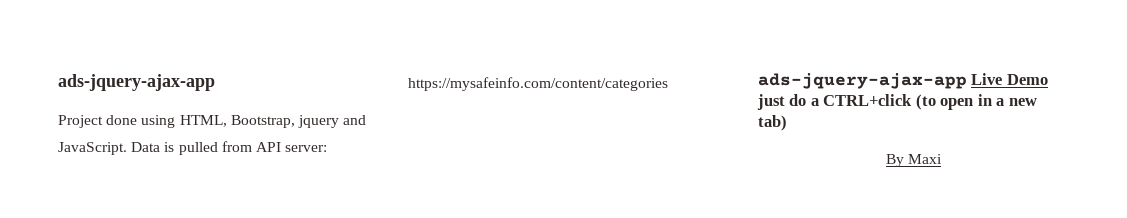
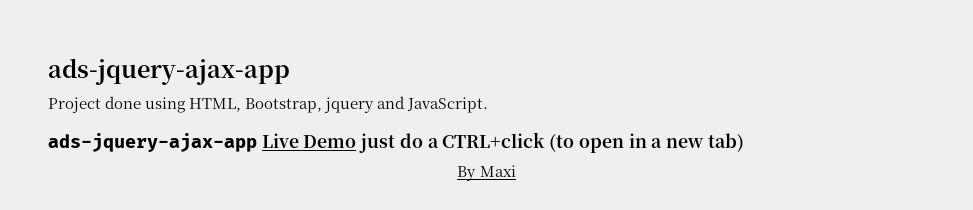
[131,141,328,155] [408,77,668,91] Data is pulled from API server: https://mysafeinfo.com/content/categories -> (489, 105) none

